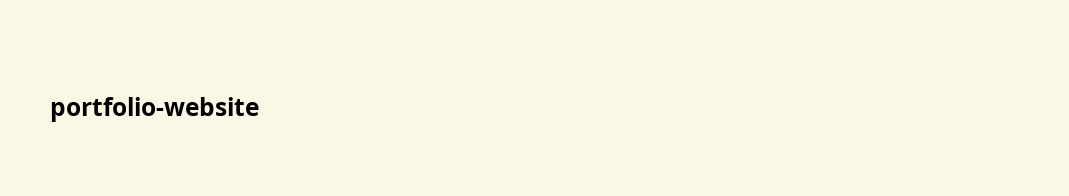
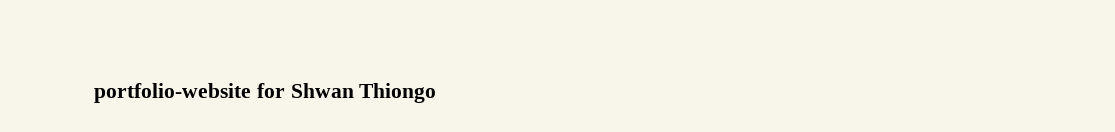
(259, 109) none -> [256,83,437,103] for Shwan Thiongo

